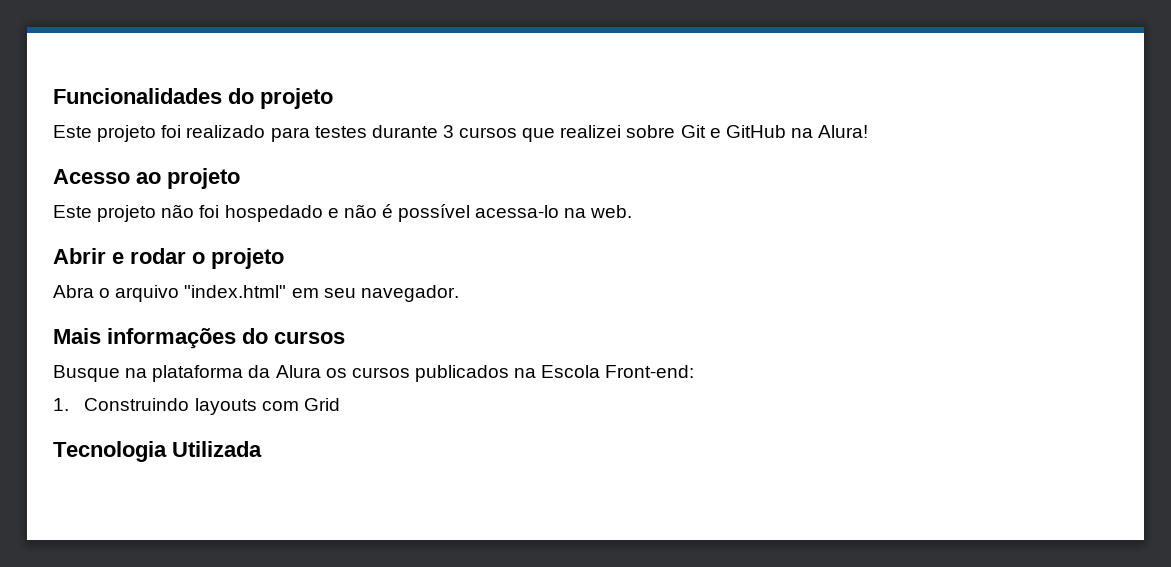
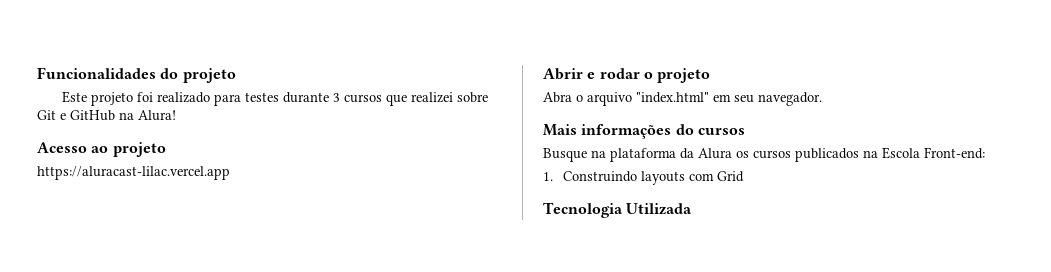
[53,204,633,222] Este projeto não foi hospedado e não é possível acessa-lo na web. -> [37,166,230,180] https://aluracast-lilac.vercel.app

